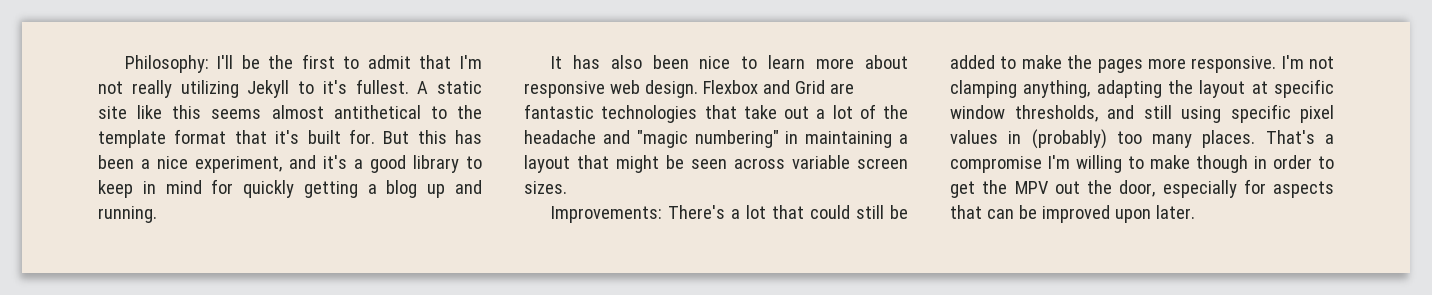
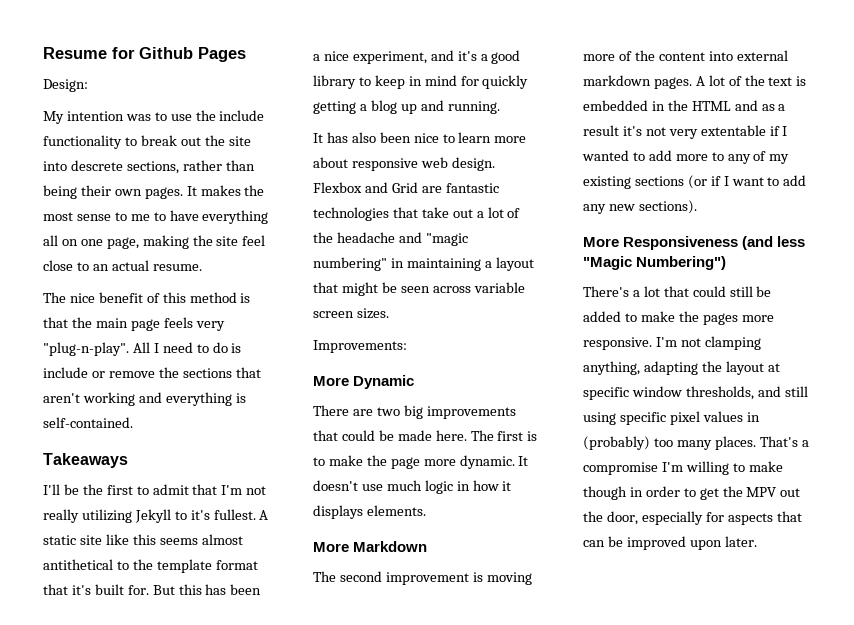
[124,55,209,73] Philosophy: -> [43,47,246,62] [43,79,88,92] [43,110,265,124] [43,135,251,149] [43,160,255,174] [43,185,265,199] [43,210,269,224] [43,235,266,249] [43,260,202,271] [43,292,251,303] [43,317,225,331] [43,342,242,356] [43,367,261,378] [43,392,246,406] [43,417,133,428] [43,453,128,468] Resume for Github Pages // Design: // My intention was to use the include functionality to break out the site into descrete sections, rather than being their own pages. It makes the most sense to me to have everything all on one page, making the site feel close to an actual resume. // The nice benefit of this method is that the main page feels very "plug-n-play". All I need to do is include or remove the sections that aren't working and everything is self-contained. // Takeaways //
(662, 214) none -> [313,375,415,389] [313,405,516,419] [313,430,538,441] [313,455,529,469] [313,480,512,494] [313,505,426,519] [313,541,428,552] [313,571,532,585] [583,50,788,61] [583,75,807,89] [583,100,786,111] [583,125,788,139] [582,150,790,164] [583,175,807,189] [583,200,697,214] [583,236,806,250] [583,256,727,270] // More Dynamic // There are two big improvements that could be made here. The first is to make the page more dynamic. It doesn't use much logic in how it displays elements. // More Markdown // The second improvement is moving more of the content into external markdown pages. A lot of the text is embedded in the HTML and as a result it's not very extentable if I wanted to add more to any of my existing sections (or if I want to add any new sections). // More Responsiveness (and less "Magic Numbering") //

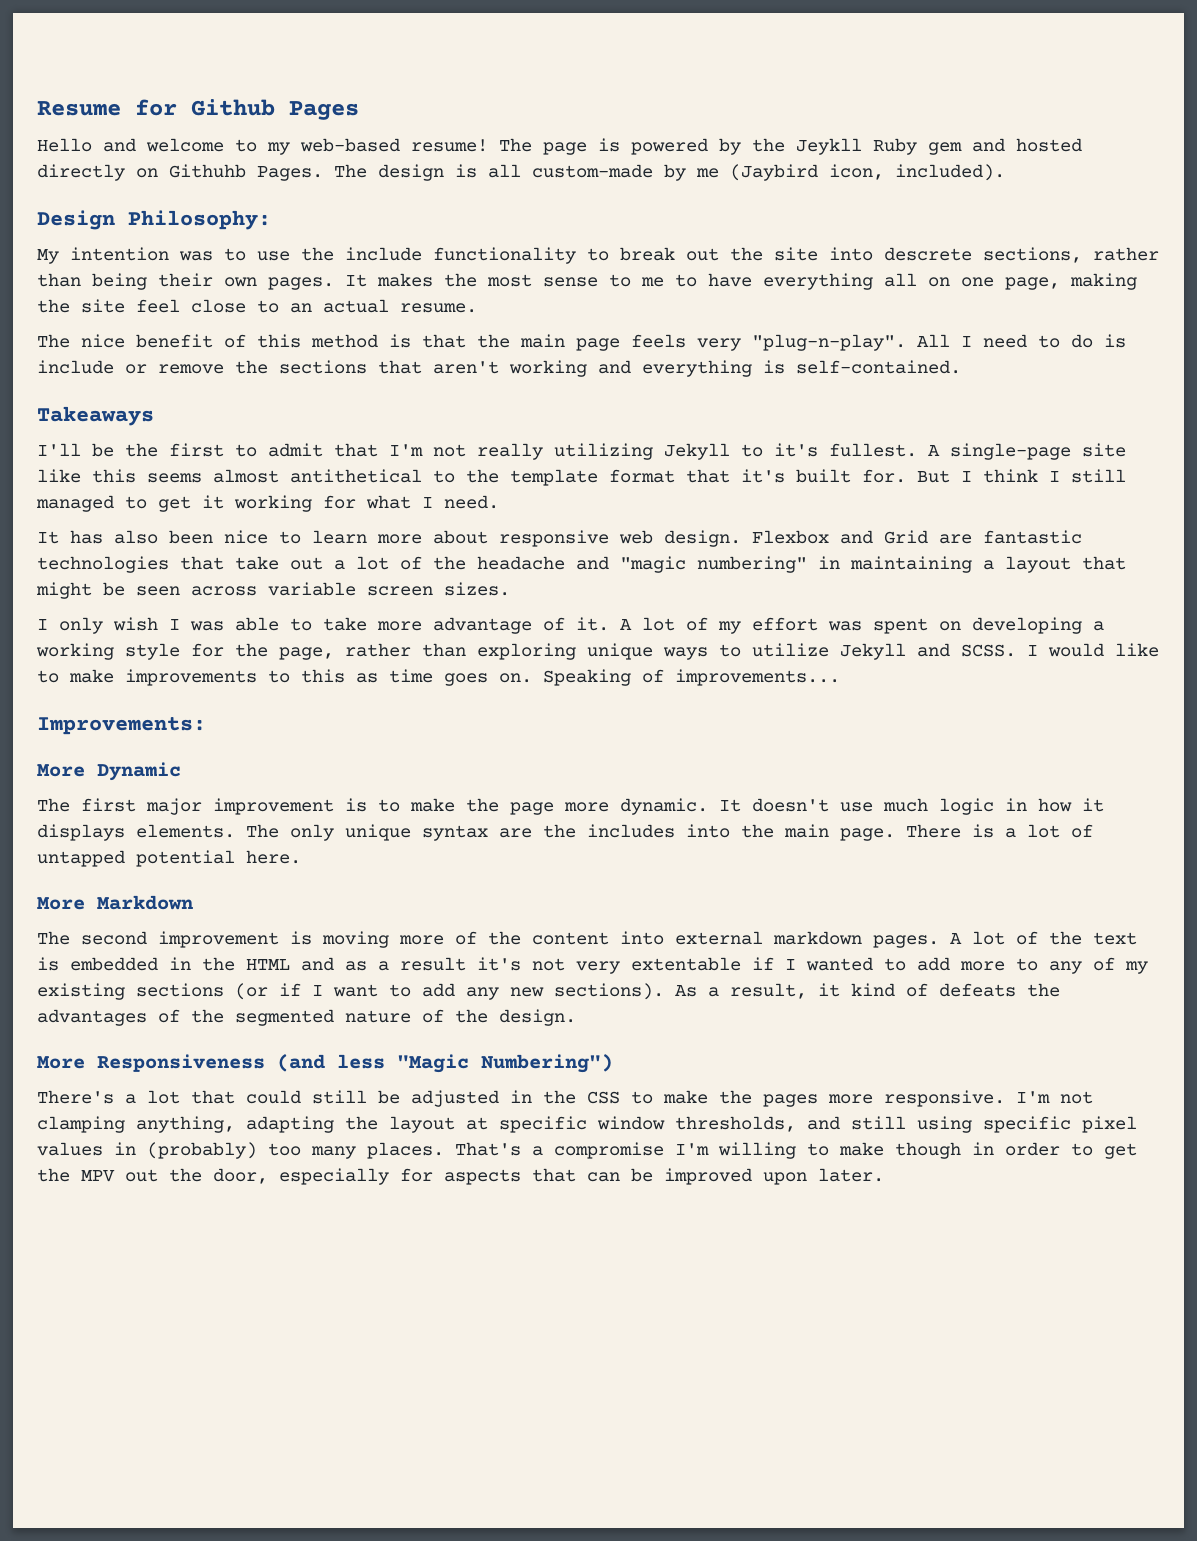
[43,79,88,92] Design: -> [37,138,1082,155] [37,164,1005,181] [37,210,271,230] Hello and welcome to my web-based resume! The page is powered by the Jeykll Ruby gem and hosted directly on Githuhb Pages. The design is all custom-made by me (Jaybird icon, included). // Design Philosophy:
[43,535,76,545] static -> [950,443,1071,460] single-page
[178,584,262,595] [313,50,521,64] [313,75,529,89] [313,100,500,114] this has been a nice experiment, and it's a good library to keep in mind for quickly getting a blog up and running. -> [961,469,1126,483] [36,495,499,512] I think I still managed to get it working for what I need.
[313,340,407,353] [313,375,415,389] [313,405,516,419] [313,430,524,441] Improvements: // More Dynamic // There are two big improvements that could be made here. The first -> [37,617,1104,634] [36,643,1159,660] [37,669,840,686] [37,717,206,735] [37,762,181,781] [37,798,334,815] I only wish I was able to take more advantage of it. A lot of my effort was spent on developing a working style for the page, rather than exploring unique ways to utilize Jekyll and SCSS. I would like to make improvements to this as time goes on. Speaking of improvements... // Improvements: // More Dynamic // The first major improvement
(426, 510) none -> [246,824,1093,841] [37,850,301,867] The only unique syntax are the includes into the main page. There is a lot of untapped potential here.
(697, 207) none -> [675,983,1060,999] [37,1009,576,1026] As a result, it kind of defeats the advantages of the segmented nature of the design.
[583,311,621,322] added -> [411,1090,620,1107] adjusted in the CSS

